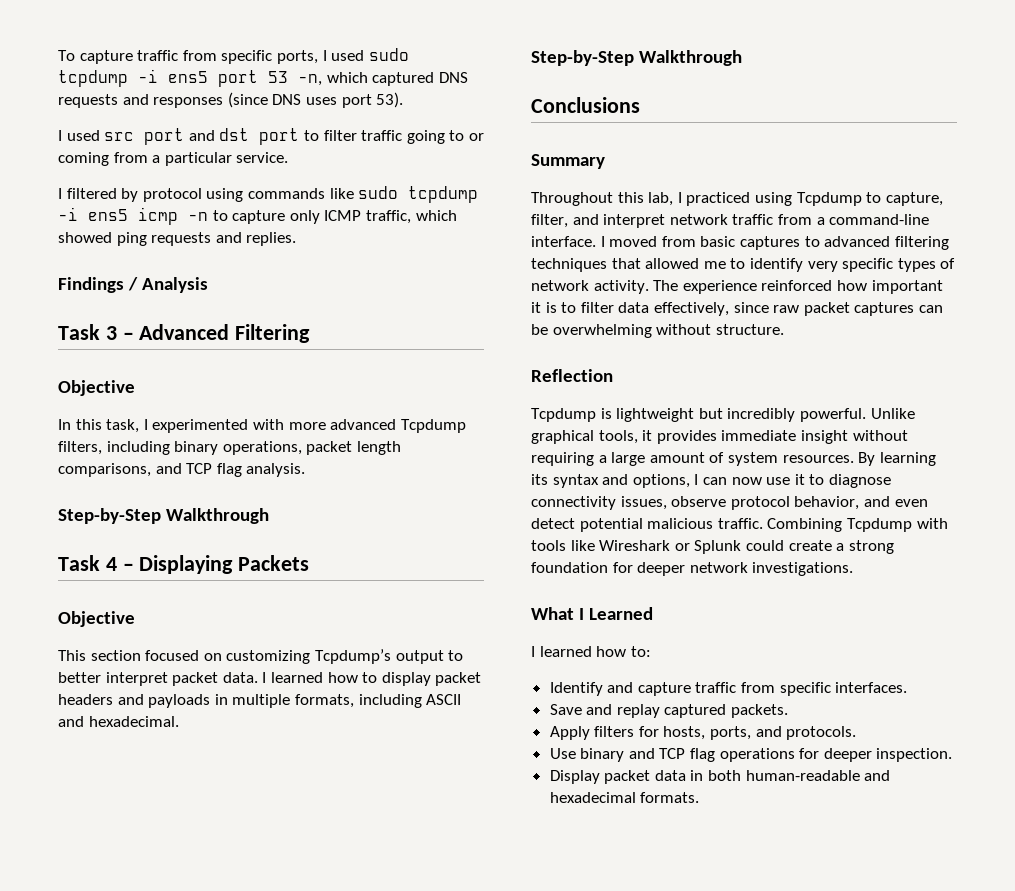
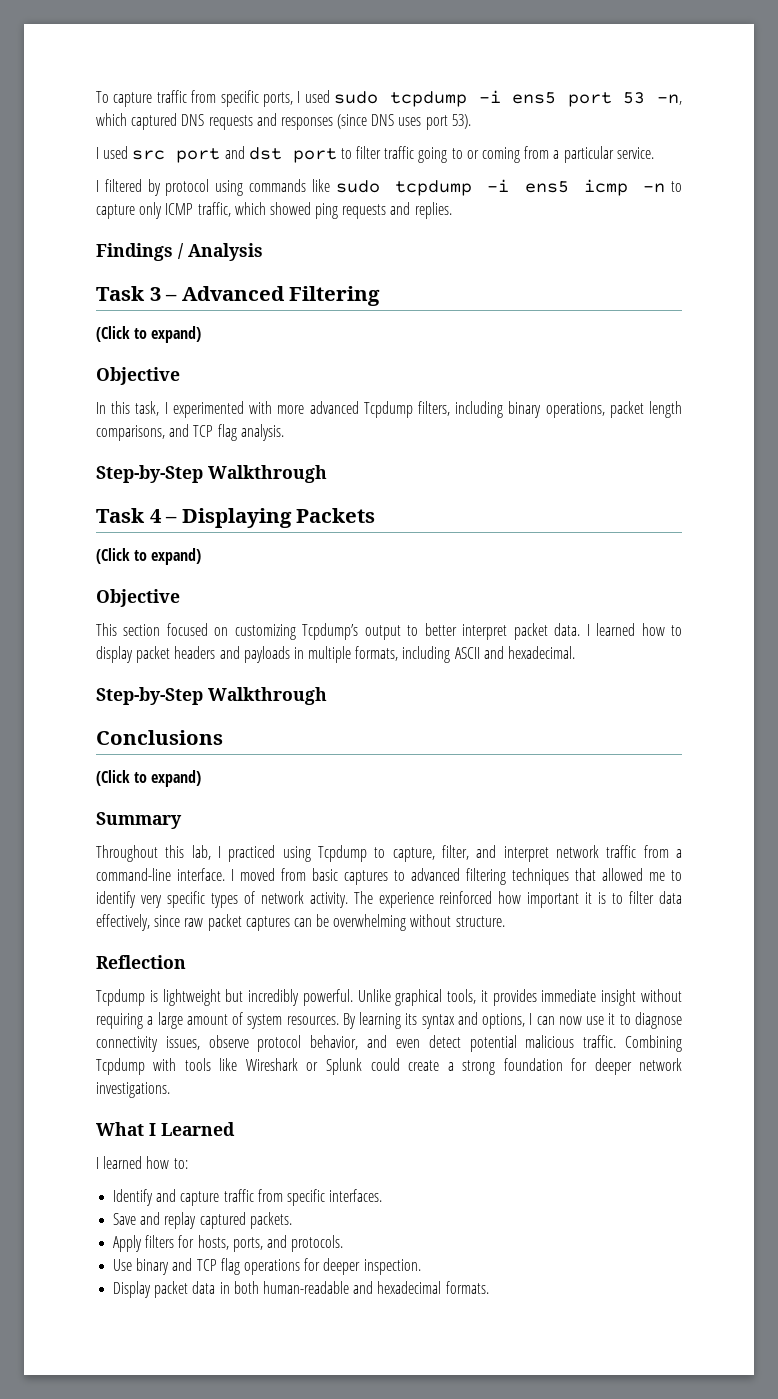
(311, 333) none -> [96,326,202,343] // (Click to expand)
(310, 563) none -> [96,548,202,565] // (Click to expand)
(640, 105) none -> [96,770,202,787] // (Click to expand)

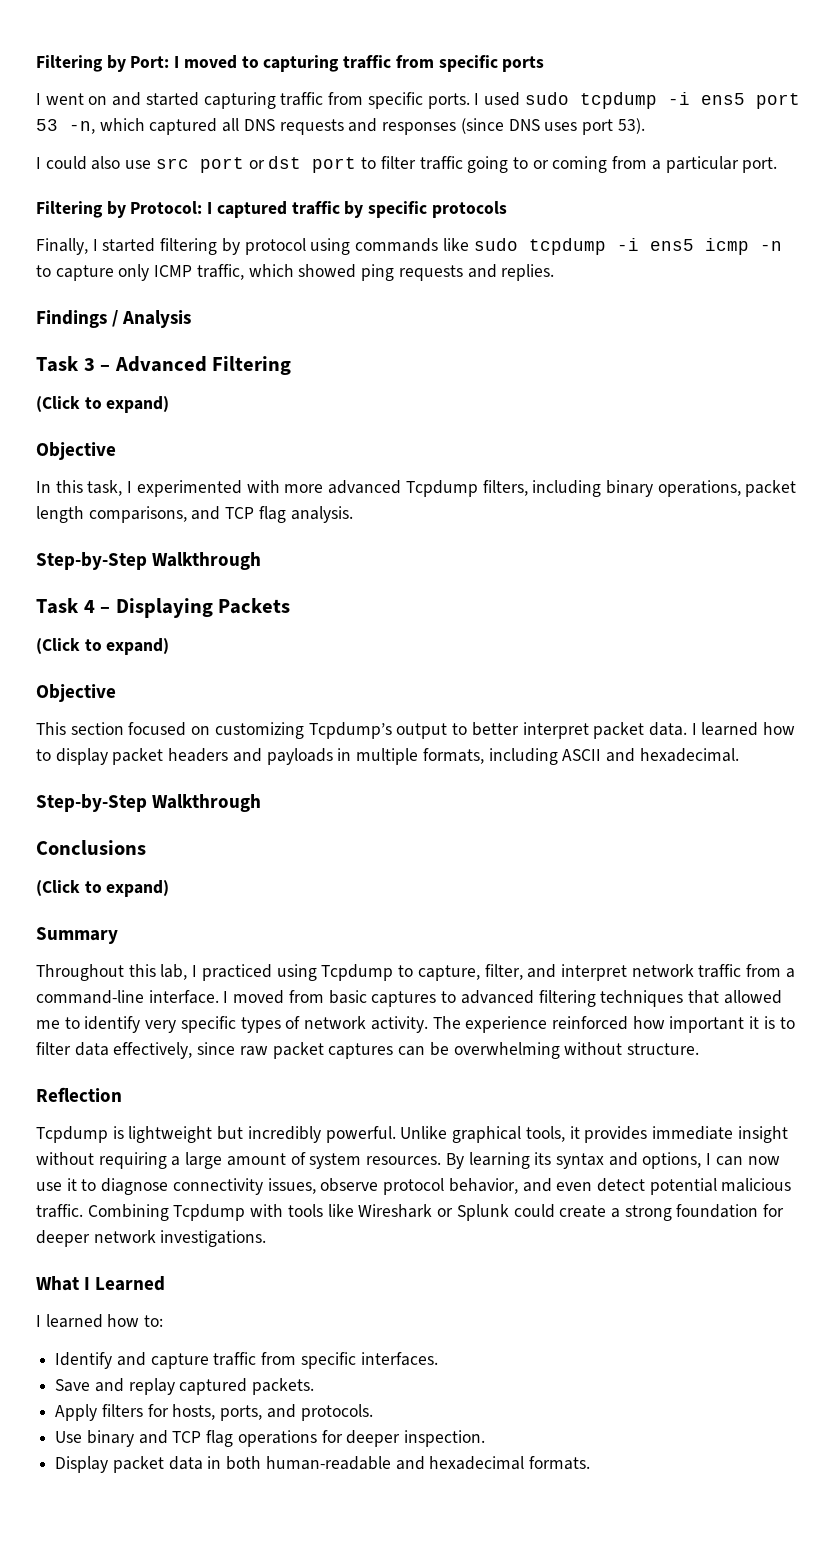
[96,90,294,107] To capture traffic from specific ports, -> [36,55,545,72] [36,92,470,109] Filtering by Port: I moved to capturing traffic from specific ports // I went on and started capturing traffic from specific ports.
(178, 121) none -> [222,118,240,132] all
[103,146,129,159] used -> [45,156,152,170] could also use
[224,146,245,159] and -> [248,160,265,169] or
[616,147,654,159] [96,179,142,192] service. // I filtered -> [742,157,778,173] [36,201,507,218] [36,238,218,255] port. // Filtering by Protocol: I captured traffic by specific protocols // Finally, I started filtering

